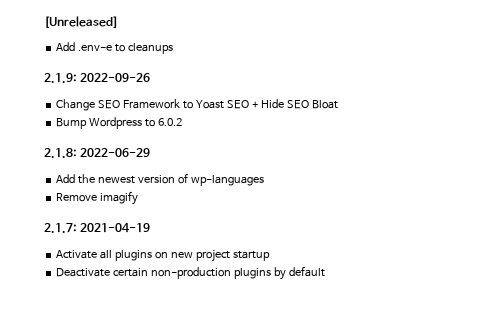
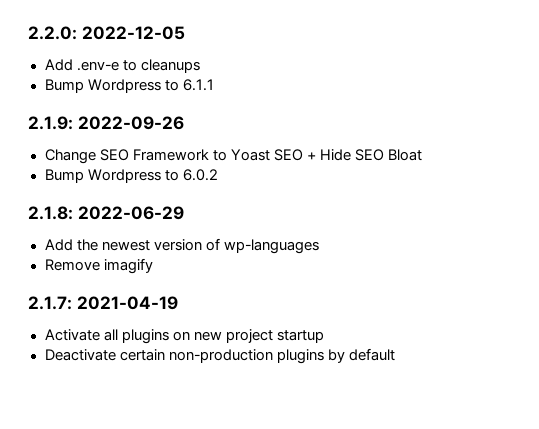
[44,16,118,28] [Unreleased] -> [28,26,185,40] 2.2.0: 2022-12-05
(174, 48) none -> [44,79,214,93] // Bump Wordpress to 6.1.1

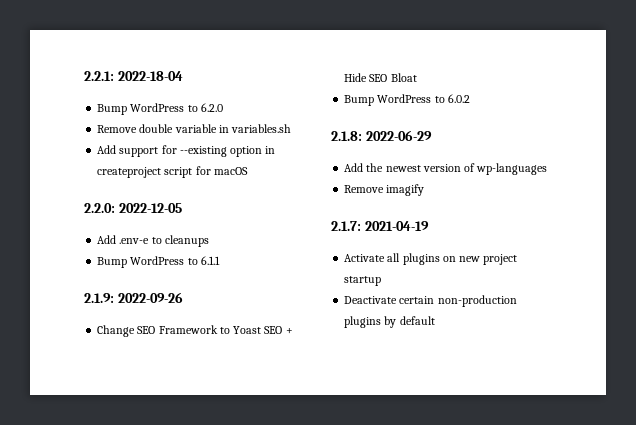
(28, 33) none -> [84,71,183,81] [97,103,223,115] [97,124,292,133] [97,145,276,157] [97,166,248,178] 2.2.1: 2022-18-04 // Bump WordPress to 6.2.0 // Remove double variable in variables.sh // Add support for --existing option in createproject script for macOS //
[87,79,161,93] Wordpress -> [130,256,185,265] WordPress
[87,169,161,183] Wordpress -> [377,94,432,103] WordPress

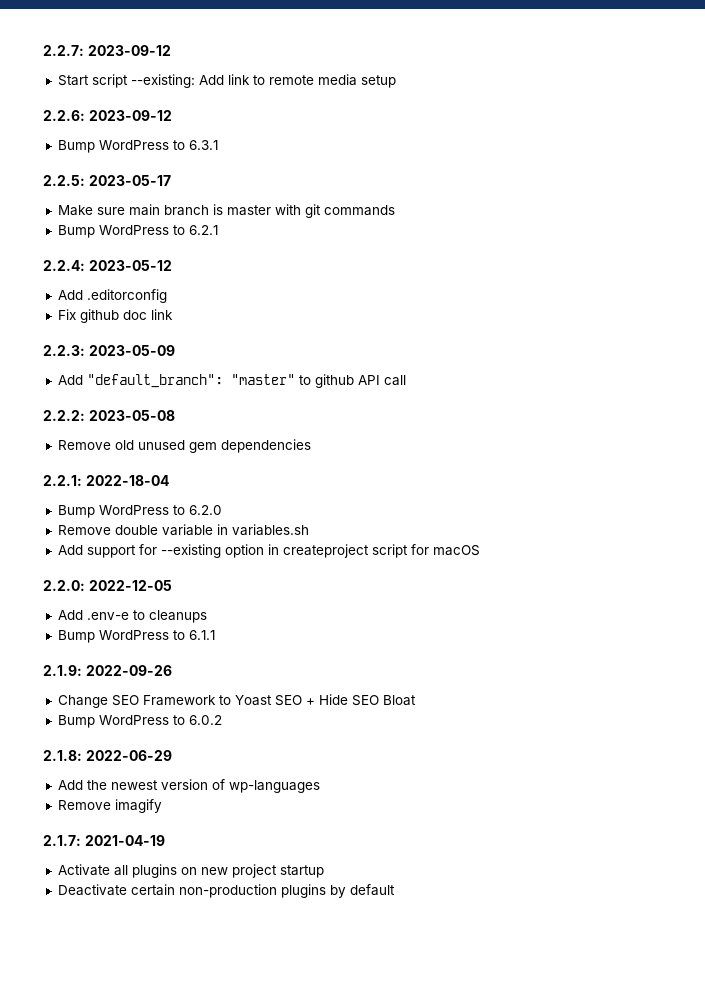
(84, 76) none -> [43,45,171,56] [57,74,396,88] [43,110,172,121] [57,140,218,153] [43,175,171,186] [57,204,395,218] [57,225,218,238] [43,260,172,271] [57,289,167,303] [57,309,173,323] [43,345,175,356] [57,374,406,388] [43,410,175,421] [57,439,311,453] 2.2.7: 2023-09-12 // Start script --existing: Add link to remote media setup // 2.2.6: 2023-09-12 // Bump WordPress to 6.3.1 // 2.2.5: 2023-05-17 // Make sure main branch is master with git commands // Bump WordPress to 6.2.1 // 2.2.4: 2023-05-12 // Add .editorconfig // Fix github doc link // 2.2.3: 2023-05-09 // Add "default_branch": "master" to github API call // 2.2.2: 2023-05-08 // Remove old unused gem dependencies //

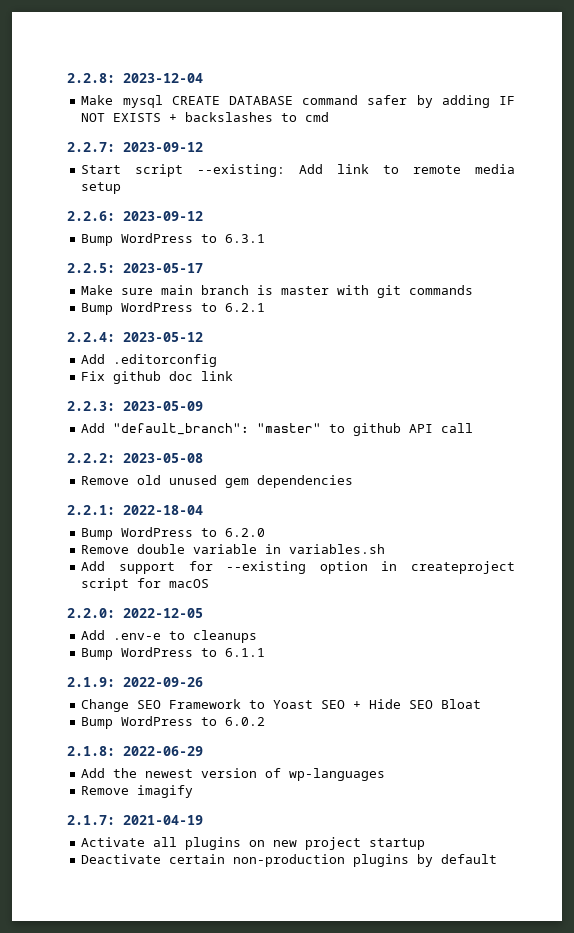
(43, 50) none -> [67,73,203,83] [81,95,515,108] [81,112,330,122] 2.2.8: 2023-12-04 // Make mysql CREATE DATABASE command safer by adding IF NOT EXISTS + backslashes to cmd //

